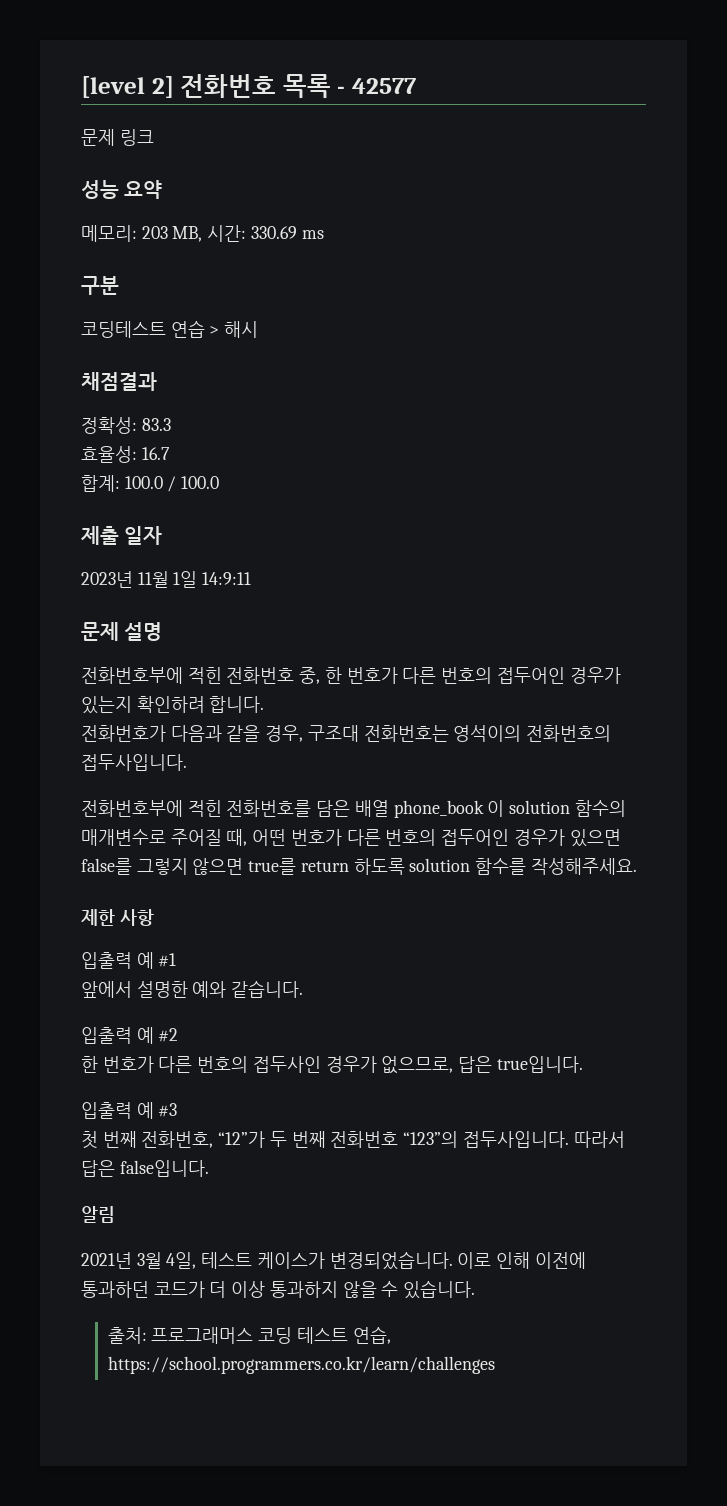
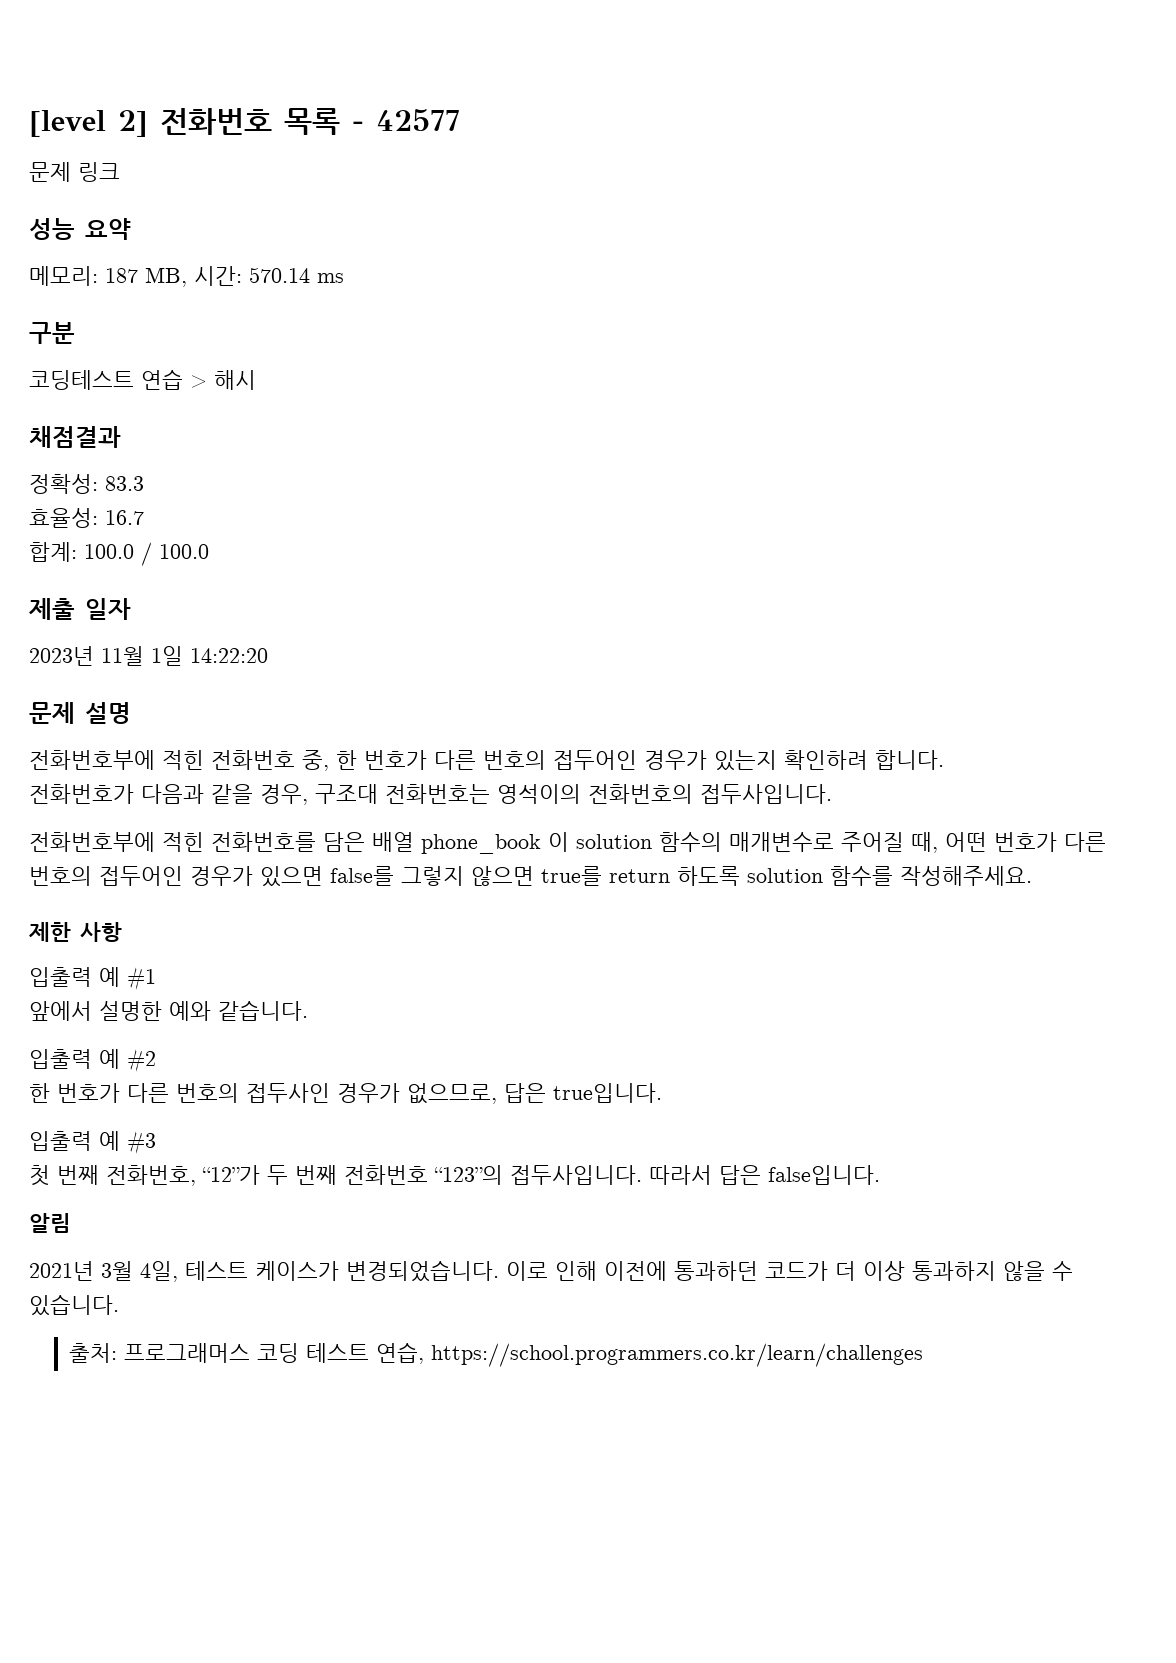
[141,226,168,239] 203 -> [105,268,138,283] 187
[250,226,297,239] 330.69 -> [249,267,310,283] 570.14
[202,572,252,585] 14:9:11 -> [190,648,268,663] 14:22:20

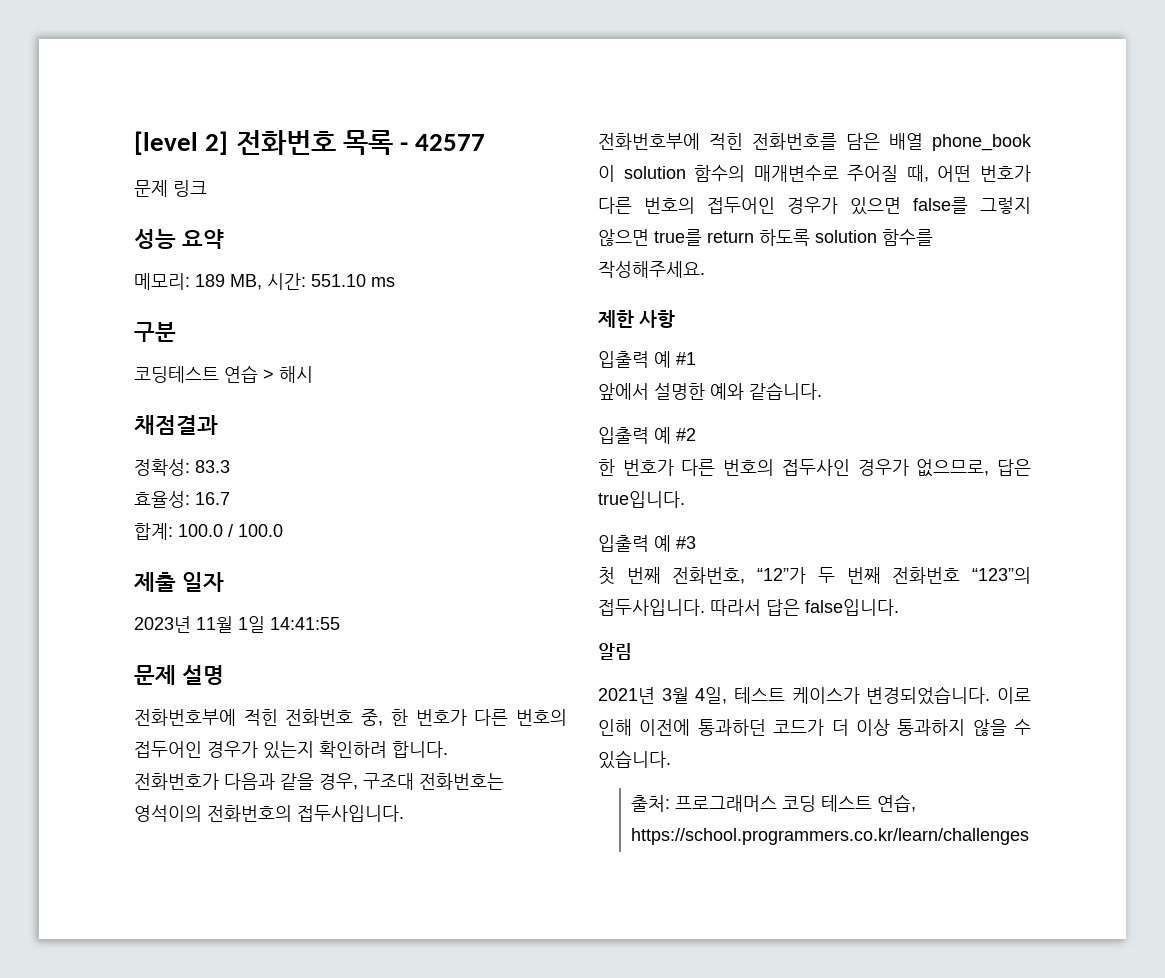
[105,268,138,283] 187 -> [195,274,225,287] 189
[249,267,310,283] 570.14 -> [311,274,366,287] 551.10
[190,648,268,663] 14:22:20 -> [270,617,340,630] 14:41:55

